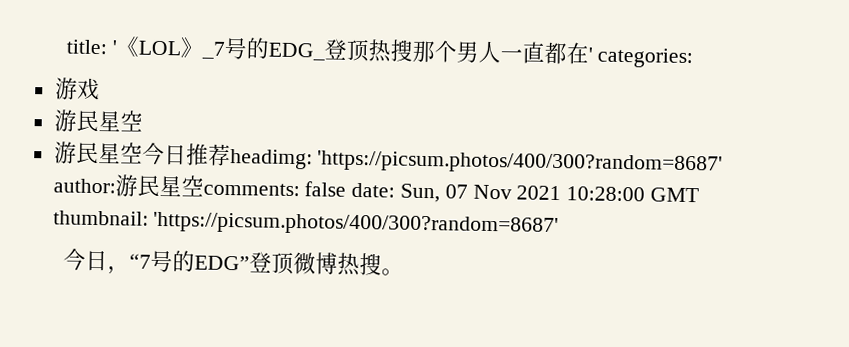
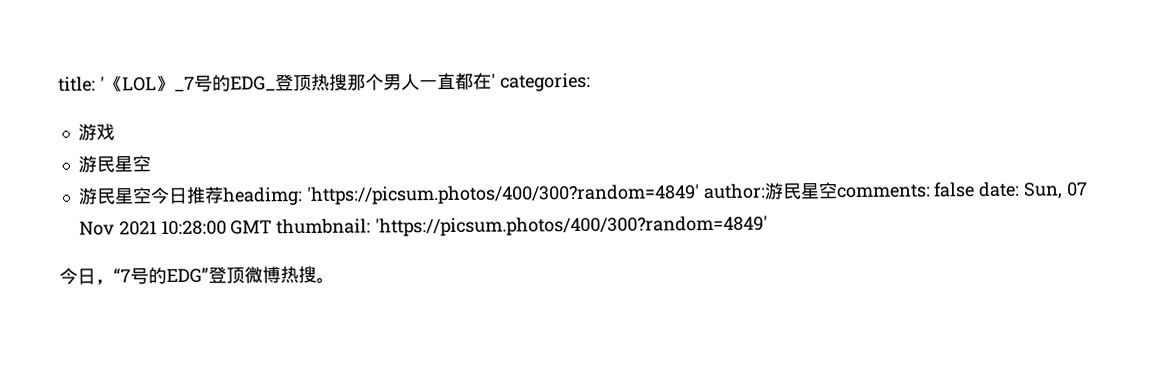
[317,150,724,176] 'https://picsum.photos/400/300?random=8687' -> [305,184,700,205] 'https://picsum.photos/400/300?random=4849'
[153,211,560,238] 'https://picsum.photos/400/300?random=8687' -> [375,215,769,237] 'https://picsum.photos/400/300?random=4849'

